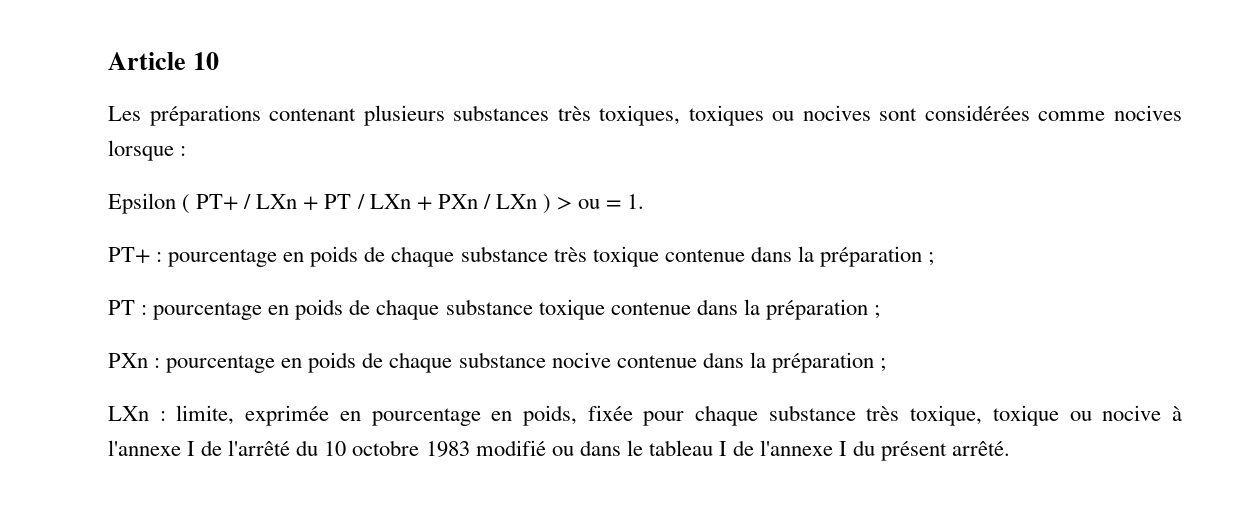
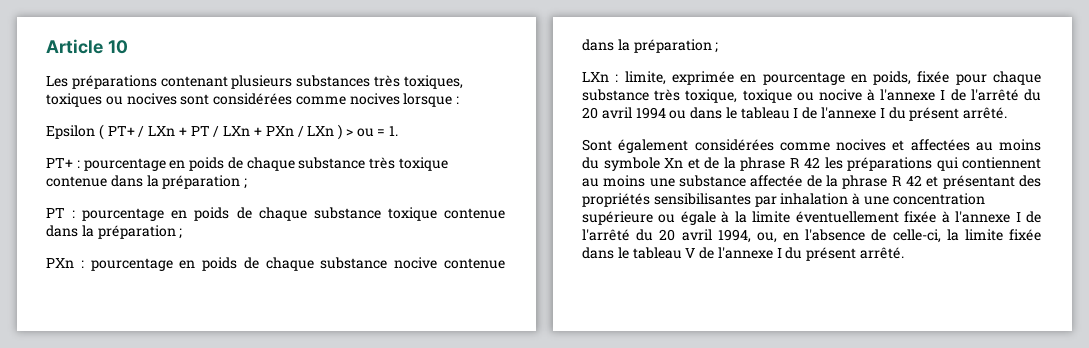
[324,440,546,457] 10 octobre 1983 modifié -> [582,107,666,119] 20 avril 1994
(1011, 448) none -> [582,139,1041,153] [582,157,1041,171] [582,175,1041,189] [582,193,985,207] [582,211,1041,225] [582,229,1041,243] [582,247,905,261] // Sont également considérées comme nocives et affectées au moins du symbole Xn et de la phrase R 42 les préparations qui contiennent au moins une substance affectée de la phrase R 42 et présentant des propriétés sensibilisantes par inhalation à une concentration supérieure ou égale à la limite éventuellement fixée à l'annexe I de l'arrêté du 20 avril 1994, ou, en l'absence de celle-ci, la limite fixée dans le tableau V de l'annexe I du présent arrêté.

